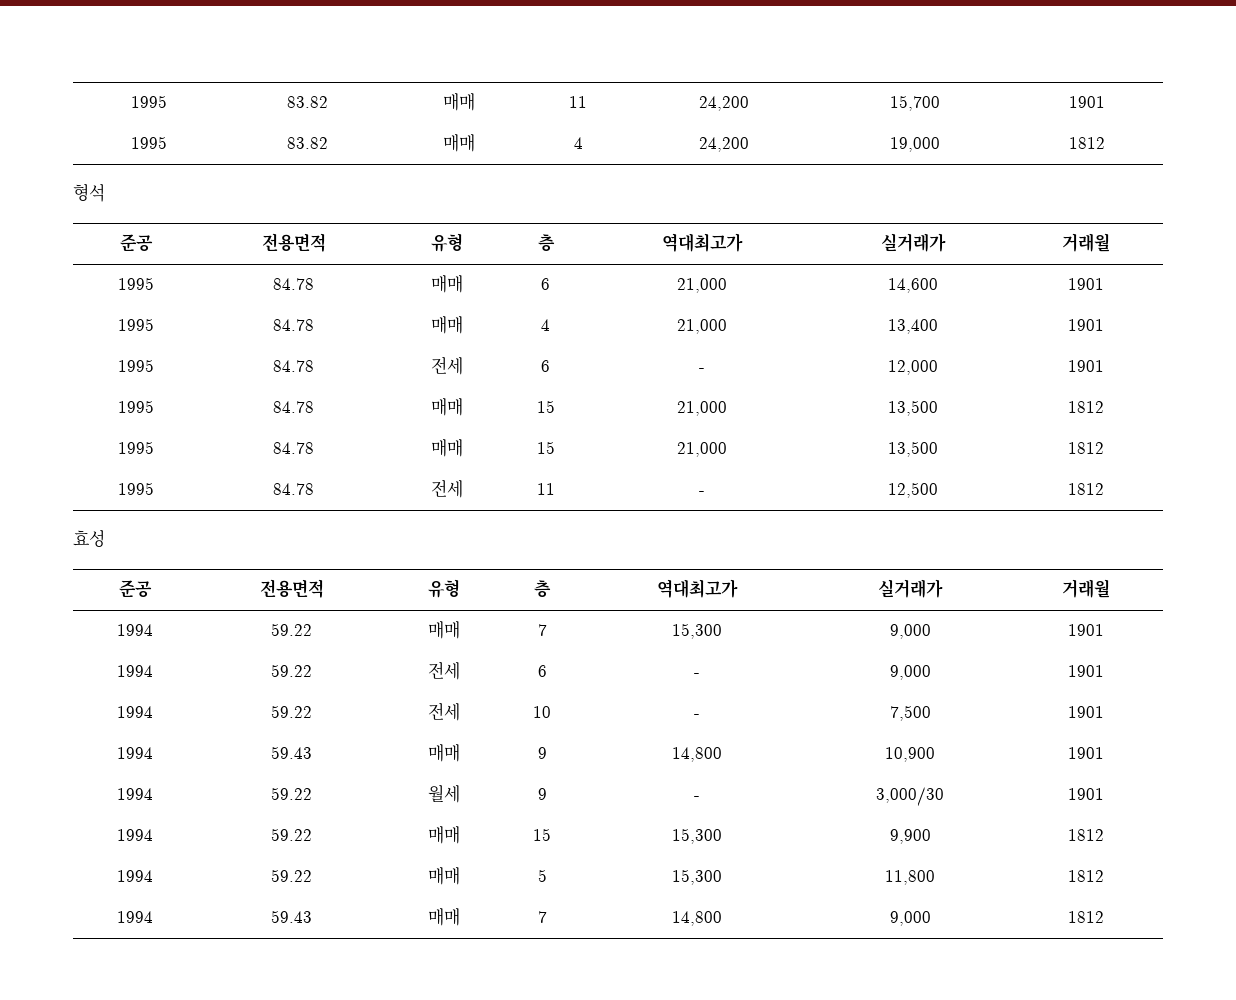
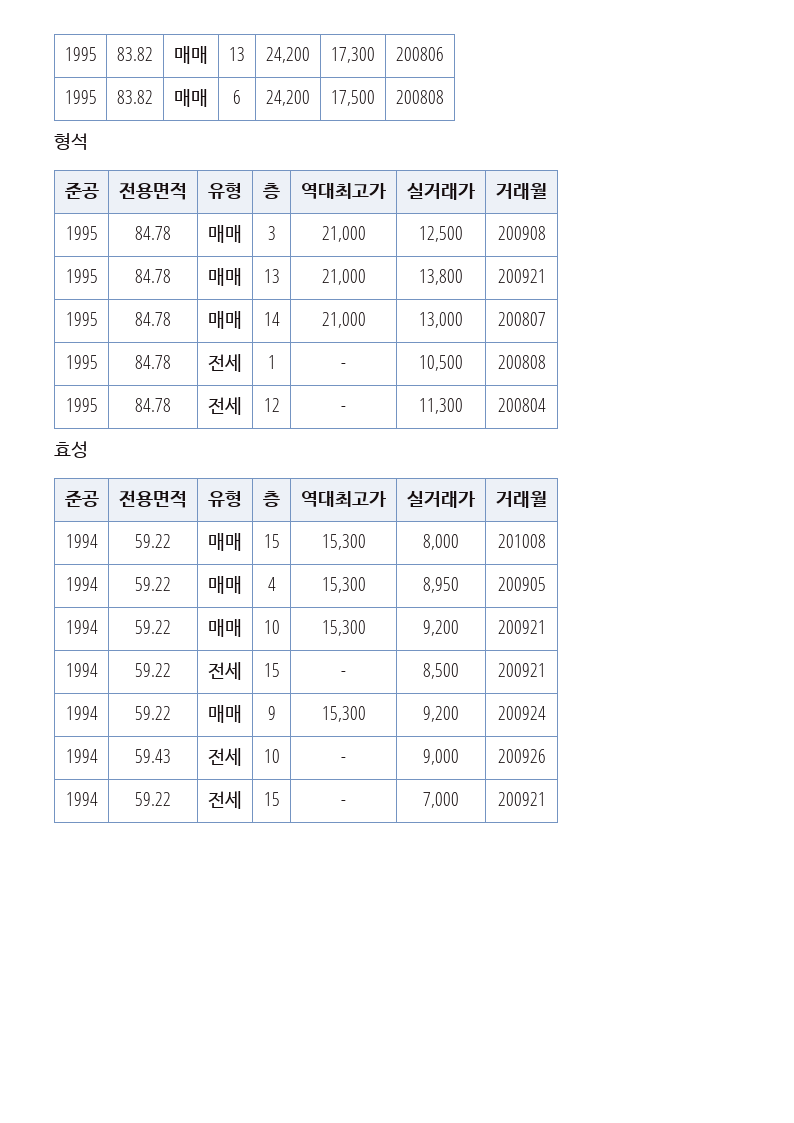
[131,95,167,108] [286,96,328,108] [443,93,475,111] [569,96,587,108] [698,96,749,111] [890,95,940,111] [1068,96,1105,108] [131,136,167,149] [286,137,328,149] [443,134,475,152] [573,137,583,149] [698,137,749,152] [890,137,940,152] [1068,137,1105,149] 1995 | 83.82 | 매매 | 11 | 24,200 | 15,700 | 1901 // 1995 | 83.82 | 매매 | 4 | 24,200 | 19,000 | 1812 -> [64,47,97,61] [117,47,153,61] [174,46,208,64] [229,47,245,61] [266,47,310,63] [331,47,375,63] [396,47,444,61] [64,90,97,104] [117,90,153,104] [174,89,208,107] [233,90,241,104] [266,90,310,106] [331,90,375,106] [396,90,444,104] 1995 | 83.82 | 매매 | 13 | 24,200 | 17,300 | 200806 // 1995 | 83.82 | 매매 | 6 | 24,200 | 17,500 | 200808
[541,278,550,290] [676,278,727,293] [887,278,938,293] [1067,278,1104,290] [117,318,154,331] [273,319,314,331] [431,316,463,334] [541,319,550,331] [676,319,727,334] [887,319,938,334] [1067,319,1104,331] [117,359,154,372] [273,360,314,372] [431,356,463,375] [541,360,550,372] [698,368,705,372] [887,360,938,375] [1067,360,1104,372] [117,400,154,413] [273,401,314,413] [431,398,463,416] [536,400,555,413] [676,401,727,416] [887,400,938,416] [1067,401,1104,413] [117,441,154,454] [273,442,314,454] [431,439,463,457] [536,441,555,454] [676,442,727,457] [887,441,938,457] [1067,442,1104,454] [117,482,154,495] [273,483,314,495] [431,479,463,498] [536,483,555,495] [698,491,705,495] [887,482,938,498] [1067,483,1104,495] 6 | 21,000 | 14,600 | 1901 // 1995 | 84.78 | 매매 | 4 | 21,000 | 13,400 | 1901 // 1995 | 84.78 | 전세 | 6 | - | 12,000 | 1901 // 1995 | 84.78 | 매매 | 15 | 21,000 | 13,500 | 1812 // 1995 | 84.78 | 매매 | 15 | 21,000 | 13,500 | 1812 // 1995 | 84.78 | 전세 | 11 | - | 12,500 | 1812 -> [267,226,276,240] [321,226,366,242] [419,226,463,242] [497,226,546,240] [65,269,98,283] [135,269,171,283] [208,268,242,286] [263,269,280,283] [321,269,366,285] [419,269,463,285] [497,269,546,283] [65,312,98,326] [135,312,171,326] [208,311,242,329] [263,312,280,326] [321,312,366,328] [419,312,463,328] [497,312,546,326] [65,355,98,369] [135,355,171,369] [208,354,242,372] [267,355,276,369] [341,363,346,369] [419,355,463,371] [497,355,546,369] [65,398,98,412] [135,398,171,412] [208,397,242,415] [263,398,280,412] [341,406,346,412] [419,398,463,414] [497,398,546,412] 3 | 21,000 | 12,500 | 200908 // 1995 | 84.78 | 매매 | 13 | 21,000 | 13,800 | 200921 // 1995 | 84.78 | 매매 | 14 | 21,000 | 13,000 | 200807 // 1995 | 84.78 | 전세 | 1 | - | 10,500 | 200808 // 1995 | 84.78 | 전세 | 12 | - | 11,300 | 200804
[537,624,547,636] [671,623,722,639] [889,624,931,639] [1068,624,1104,636] [117,665,153,677] [271,664,312,677] [428,661,460,680] [537,665,547,677] 7 | 15,300 | 9,000 | 1901 // 1994 | 59.22 | 전세 | 6 -> [263,534,280,548] [321,534,366,550] [423,534,459,550] [497,534,546,548] [65,577,98,591] [135,577,171,591] [208,576,242,594] [267,577,276,591] [321,577,366,593] [423,577,459,593] [497,577,546,591] [65,620,98,634] [135,620,171,634] [208,619,242,637] [263,620,280,634] [321,620,366,636] [423,620,459,636] [497,620,546,634] [65,663,98,677] [135,663,171,677] [208,662,242,680] [263,663,280,677] [341,671,346,677] [423,663,459,679] [497,663,546,677] [65,706,98,720] [135,706,171,720] [208,705,242,723] [267,706,276,720] [321,706,366,722] [423,706,459,722] [497,706,546,720] [65,749,98,763] [135,749,171,763] [208,748,242,766] [263,749,280,763] 15 | 15,300 | 8,000 | 201008 // 1994 | 59.22 | 매매 | 4 | 15,300 | 8,950 | 200905 // 1994 | 59.22 | 매매 | 10 | 15,300 | 9,200 | 200921 // 1994 | 59.22 | 전세 | 15 | - | 8,500 | 200921 // 1994 | 59.22 | 매매 | 9 | 15,300 | 9,200 | 200924 // 1994 | 59.43 | 전세 | 10
[1068,665,1104,677] [117,706,153,718] [271,705,312,718] [428,702,460,721] [533,706,551,718] [693,714,700,718] [889,705,931,721] [1068,706,1104,718] [117,747,153,759] [271,746,312,759] [428,744,460,762] [537,747,547,759] [671,747,722,762] [885,747,935,762] [1068,747,1104,759] [117,788,153,800] [271,787,312,800] [428,785,460,803] [537,788,547,800] [693,796,700,800] [876,787,944,806] [1068,788,1104,800] [117,829,153,841] [271,828,312,841] [428,826,460,844] [533,828,551,841] [671,828,722,844] [889,829,931,844] [1068,829,1104,841] [117,870,153,882] [271,869,312,882] [428,867,460,885] [537,869,547,882] [671,869,722,885] [885,870,935,885] [1068,870,1104,882] [117,911,153,923] [271,910,312,923] [428,908,460,926] [537,911,547,923] [671,911,722,926] [889,911,931,926] [1068,911,1104,923] 1901 // 1994 | 59.22 | 전세 | 10 | - | 7,500 | 1901 // 1994 | 59.43 | 매매 | 9 | 14,800 | 10,900 | 1901 // 1994 | 59.22 | 월세 | 9 | - | 3,000/30 | 1901 // 1994 | 59.22 | 매매 | 15 | 15,300 | 9,900 | 1812 // 1994 | 59.22 | 매매 | 5 | 15,300 | 11,800 | 1812 // 1994 | 59.43 | 매매 | 7 | 14,800 | 9,000 | 1812 -> [497,749,546,763] [65,792,98,806] [135,792,171,806] [208,791,242,809] [263,792,280,806] [341,800,346,806] [423,792,459,808] [497,792,546,806] 200926 // 1994 | 59.22 | 전세 | 15 | - | 7,000 | 200921

